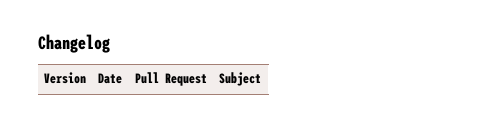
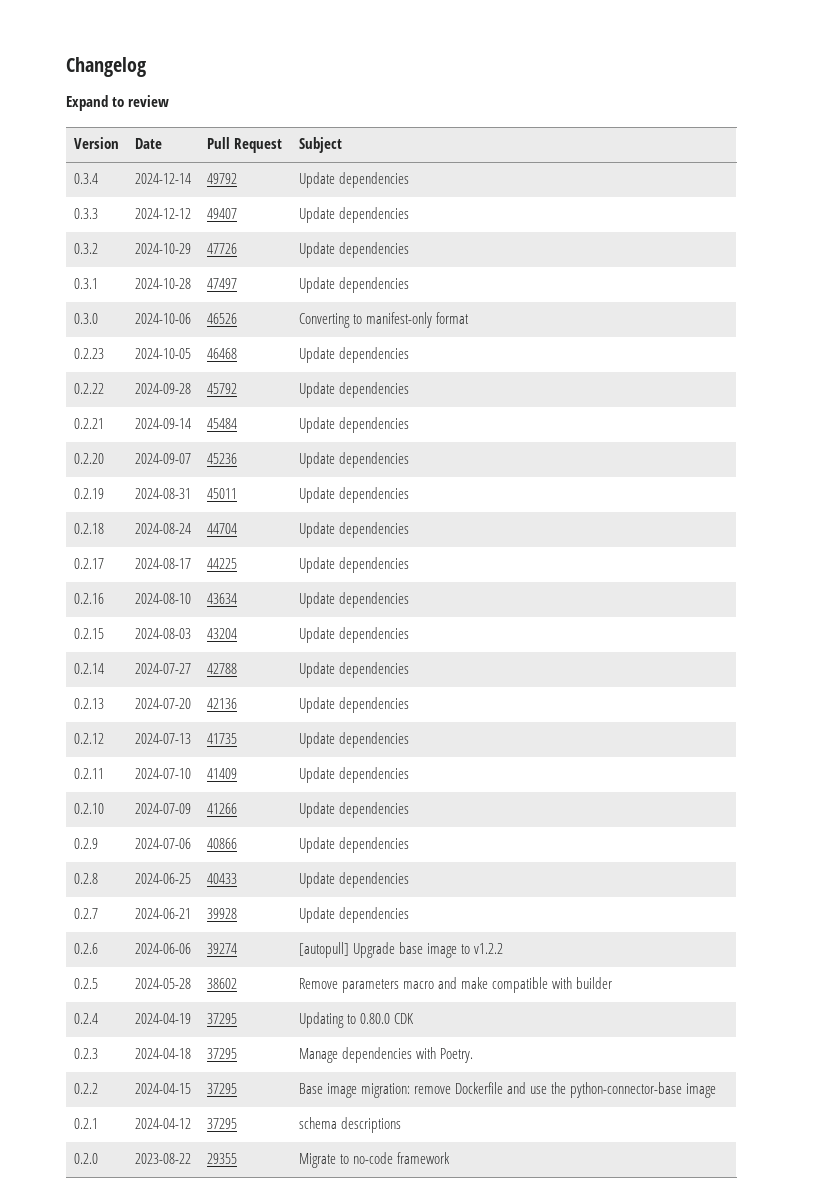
(110, 43) none -> [66,95,170,111] // Expand to review
(261, 79) none -> [73,173,98,184] [134,173,191,184] [206,173,237,184] [298,172,409,188] [73,208,98,219] [134,208,191,219] [206,208,237,219] [298,207,409,223] [73,243,98,254] [134,243,191,254] [206,243,237,254] [298,242,409,258] [73,278,98,289] [134,278,191,289] [206,278,237,289] [298,277,409,293] [73,313,98,324] [134,313,191,324] [206,313,237,324] [298,312,469,328] [73,348,104,359] [134,348,191,359] [206,348,237,359] [298,347,409,363] [73,383,104,394] [134,383,191,394] [206,383,237,394] [298,382,409,398] [73,418,104,429] [134,418,191,429] [206,418,237,429] [298,417,409,433] [73,453,104,464] [134,453,191,464] [206,453,237,464] [298,452,409,468] [73,488,104,499] [134,488,191,499] [206,488,237,499] [298,487,409,503] [73,523,104,534] [134,523,191,534] [206,523,237,534] [298,522,409,538] [73,558,104,569] [134,558,191,569] [206,558,237,569] [298,557,409,573] [73,593,104,604] [134,593,191,604] [206,593,237,604] [298,592,409,608] [73,628,104,639] [134,628,191,639] [206,628,237,639] [298,627,409,643] [73,663,104,674] [134,663,191,674] [206,663,237,674] [298,662,409,678] [73,698,104,709] [134,698,191,709] [206,698,237,709] [298,697,409,713] [73,733,104,744] [134,733,191,744] [206,733,237,744] [298,732,409,748] [73,768,104,779] [134,768,191,779] [206,768,237,779] [298,767,409,783] [73,803,104,814] [134,803,191,814] [206,803,237,814] [298,802,409,818] [73,838,98,849] [134,838,191,849] [206,838,237,849] [298,837,409,853] [73,873,98,884] [134,873,191,884] [206,873,237,884] [298,872,409,888] [73,908,98,919] [134,908,191,919] [206,908,237,919] [298,907,409,923] [73,943,98,954] [134,943,191,954] [206,943,237,954] [298,942,503,958] [73,978,98,989] [134,978,191,989] [206,978,237,989] [298,977,612,993] [73,1013,98,1024] [134,1013,191,1024] [206,1013,237,1024] [298,1012,414,1028] [73,1048,98,1059] [134,1048,191,1059] [206,1048,237,1059] [298,1047,473,1063] [73,1083,98,1094] [134,1083,191,1094] [206,1083,237,1094] [298,1082,717,1098] [73,1118,98,1129] [134,1118,191,1129] [206,1118,237,1129] [298,1117,401,1133] [73,1153,98,1164] [134,1153,191,1164] [206,1153,237,1164] [298,1152,450,1168] // 0.3.4 | 2024-12-14 | 49792 | Update dependencies // 0.3.3 | 2024-12-12 | 49407 | Update dependencies // 0.3.2 | 2024-10-29 | 47726 | Update dependencies // 0.3.1 | 2024-10-28 | 47497 | Update dependencies // 0.3.0 | 2024-10-06 | 46526 | Converting to manifest-only format // 0.2.23 | 2024-10-05 | 46468 | Update dependencies // 0.2.22 | 2024-09-28 | 45792 | Update dependencies // 0.2.21 | 2024-09-14 | 45484 | Update dependencies // 0.2.20 | 2024-09-07 | 45236 | Update dependencies // 0.2.19 | 2024-08-31 | 45011 | Update dependencies // 0.2.18 | 2024-08-24 | 44704 | Update dependencies // 0.2.17 | 2024-08-17 | 44225 | Update dependencies // 0.2.16 | 2024-08-10 | 43634 | Update dependencies // 0.2.15 | 2024-08-03 | 43204 | Update dependencies // 0.2.14 | 2024-07-27 | 42788 | Update dependencies // 0.2.13 | 2024-07-20 | 42136 | Update dependencies // 0.2.12 | 2024-07-13 | 41735 | Update dependencies // 0.2.11 | 2024-07-10 | 41409 | Update dependencies // 0.2.10 | 2024-07-09 | 41266 | Update dependencies // 0.2.9 | 2024-07-06 | 40866 | Update dependencies // 0.2.8 | 2024-06-25 | 40433 | Update dependencies // 0.2.7 | 2024-06-21 | 39928 | Update dependencies // 0.2.6 | 2024-06-06 | 39274 | [autopull] Upgrade base image to v1.2.2 // 0.2.5 | 2024-05-28 | 38602 | Remove parameters macro and make compatible with builder // 0.2.4 | 2024-04-19 | 37295 | Updating to 0.80.0 CDK // 0.2.3 | 2024-04-18 | 37295 | Manage dependencies with Poetry. // 0.2.2 | 2024-04-15 | 37295 | Base image migration: remove Dockerfile and use the python-connector-base image // 0.2.1 | 2024-04-12 | 37295 | schema descriptions // 0.2.0 | 2023-08-22 | 29355 | Migrate to no-code framework

